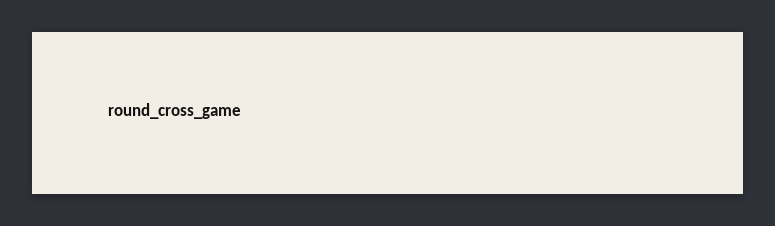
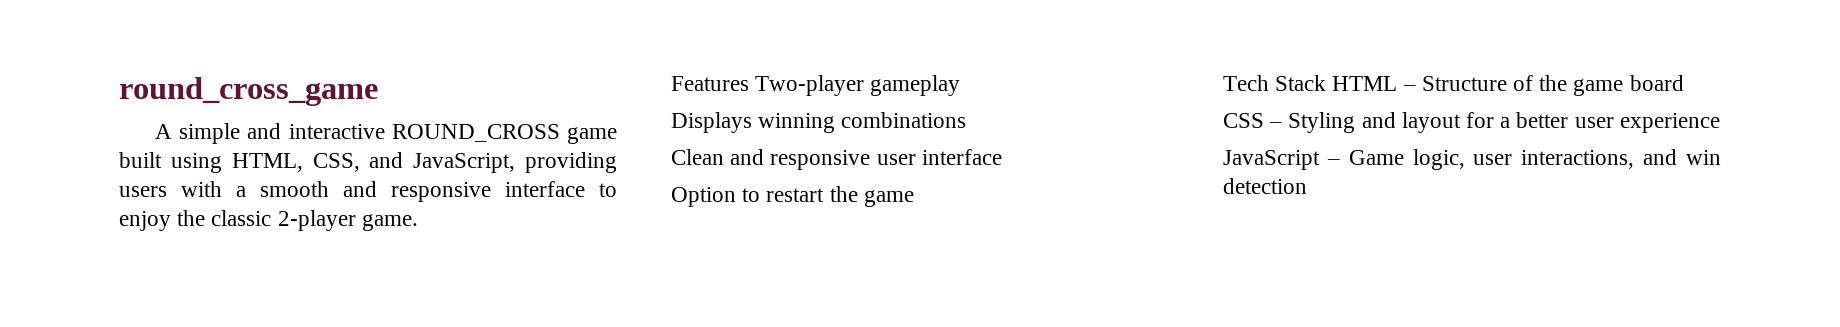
(241, 111) none -> [155,123,617,144] [119,152,617,173] [119,181,617,202] [119,210,418,231] [671,75,961,96] [671,112,967,133] [671,149,1002,170] [671,186,914,207] [1223,75,1684,96] [1223,112,1720,133] [1223,149,1721,170] [1223,178,1307,194] // A simple and interactive ROUND_CROSS game built using HTML, CSS, and JavaScript, providing users with a smooth and responsive interface to enjoy the classic 2-player game. // Features Two-player gameplay // Displays winning combinations // Clean and responsive user interface // Option to restart the game // Tech Stack HTML – Structure of the game board // CSS – Styling and layout for a better user experience // JavaScript – Game logic, user interactions, and win detection

